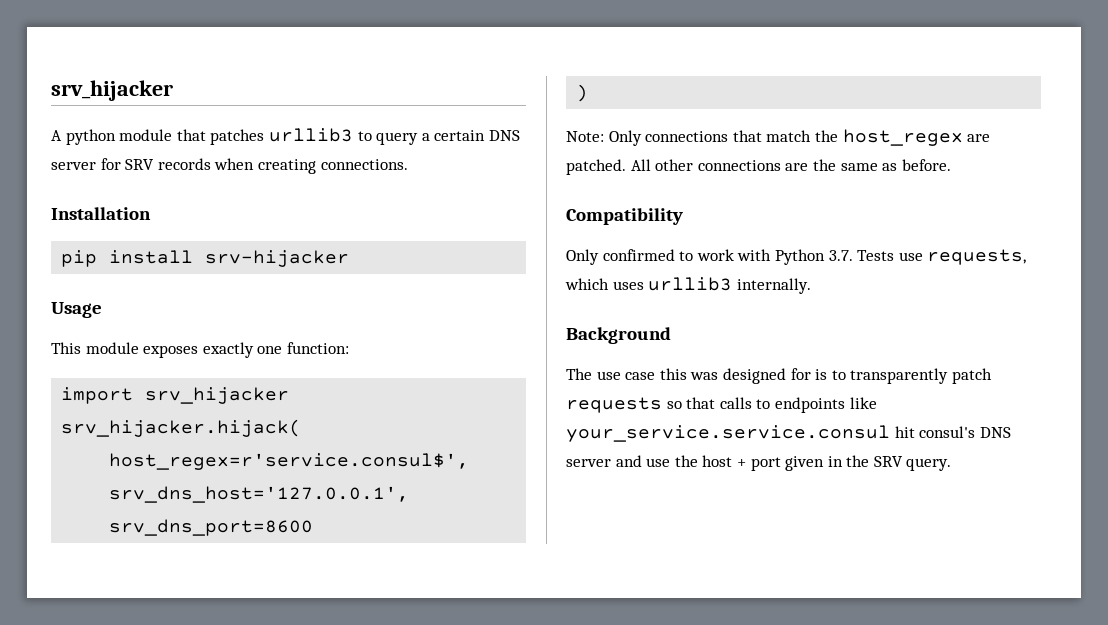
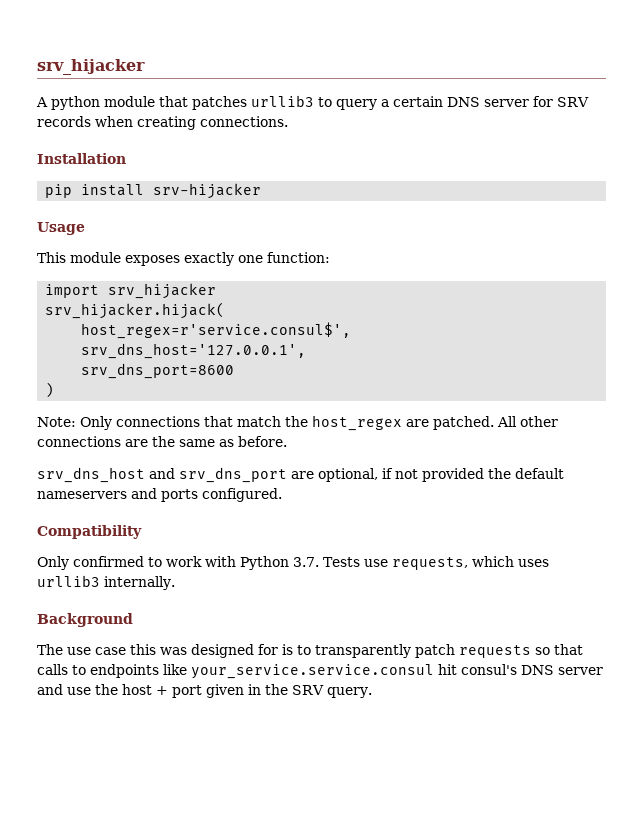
(951, 165) none -> [37,467,564,483] [37,488,282,502] // srv_dns_host and srv_dns_port are optional, if not provided the default nameservers and ports configured.

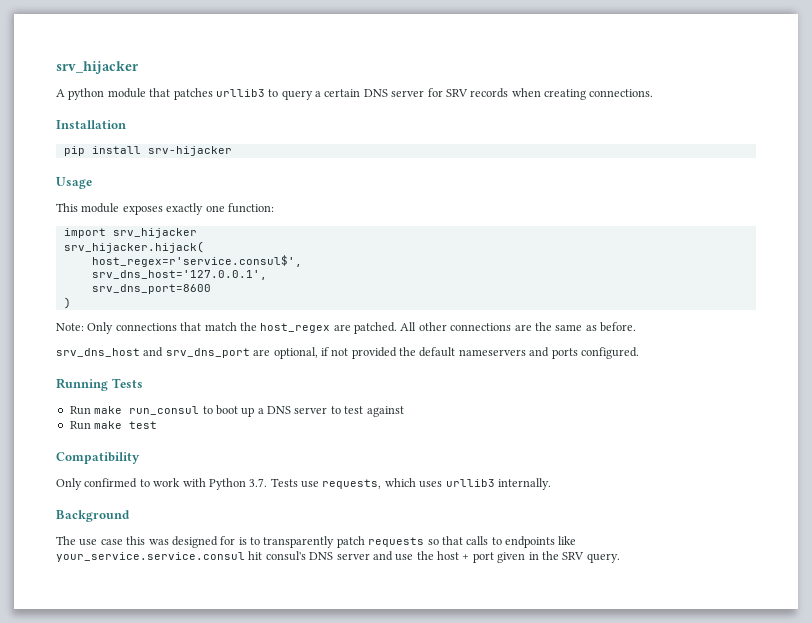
(282, 495) none -> [56,378,143,391] [69,405,404,417] [69,421,158,430] // Running Tests // Run make run_consul to boot up a DNS server to test against // Run make test

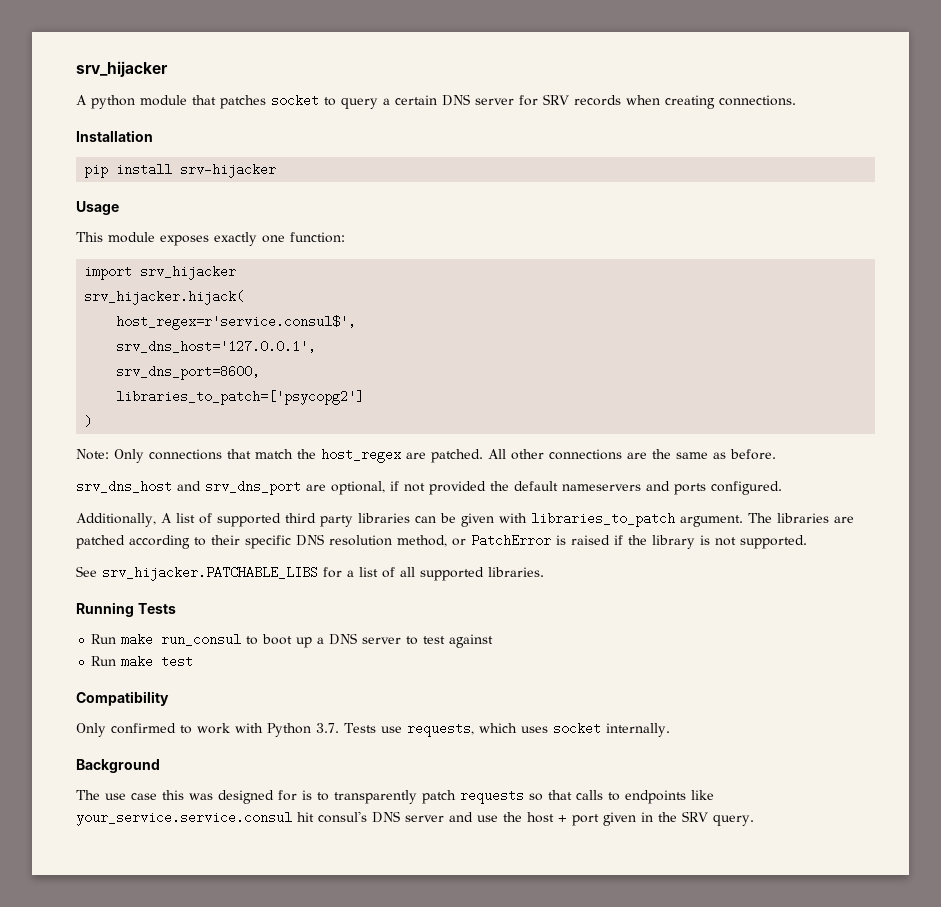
[215,89,265,97] urllib3 -> [271,94,319,107] socket
[91,284,211,294] srv_dns_port=8600 -> [116,365,261,380] [116,390,365,405] srv_dns_port=8600, // libraries_to_patch=['psycopg2']
(639, 353) none -> [76,512,854,527] [76,534,807,549] [76,566,544,581] // Additionally, A list of supported third party libraries can be given with libraries_to_patch argument. The libraries are patched according to their specific DNS resolution method, or PatchError is raised if the library is not supported. // See srv_hijacker.PATCHABLE_LIBS for a list of all supported libraries.
[445,479,495,487] urllib3 -> [552,722,601,735] socket

